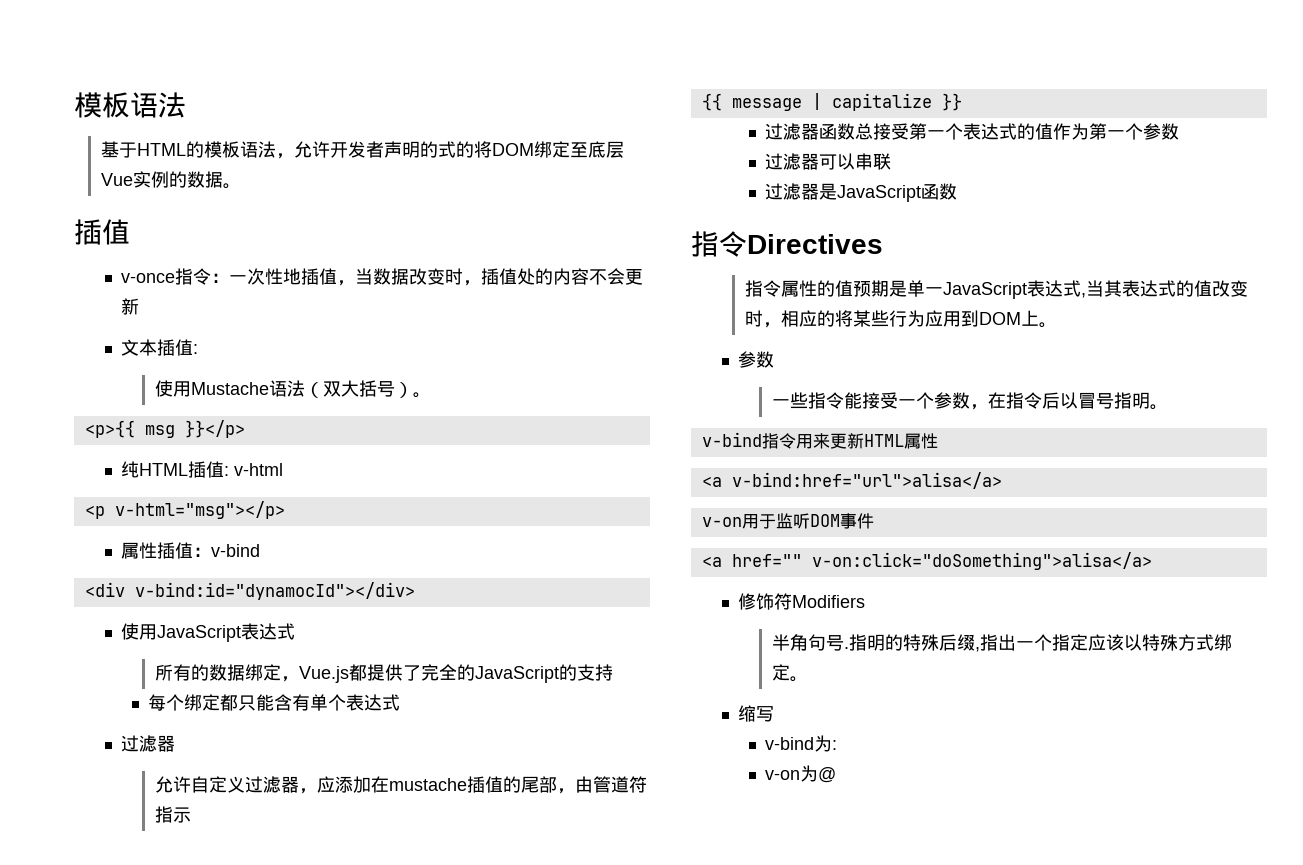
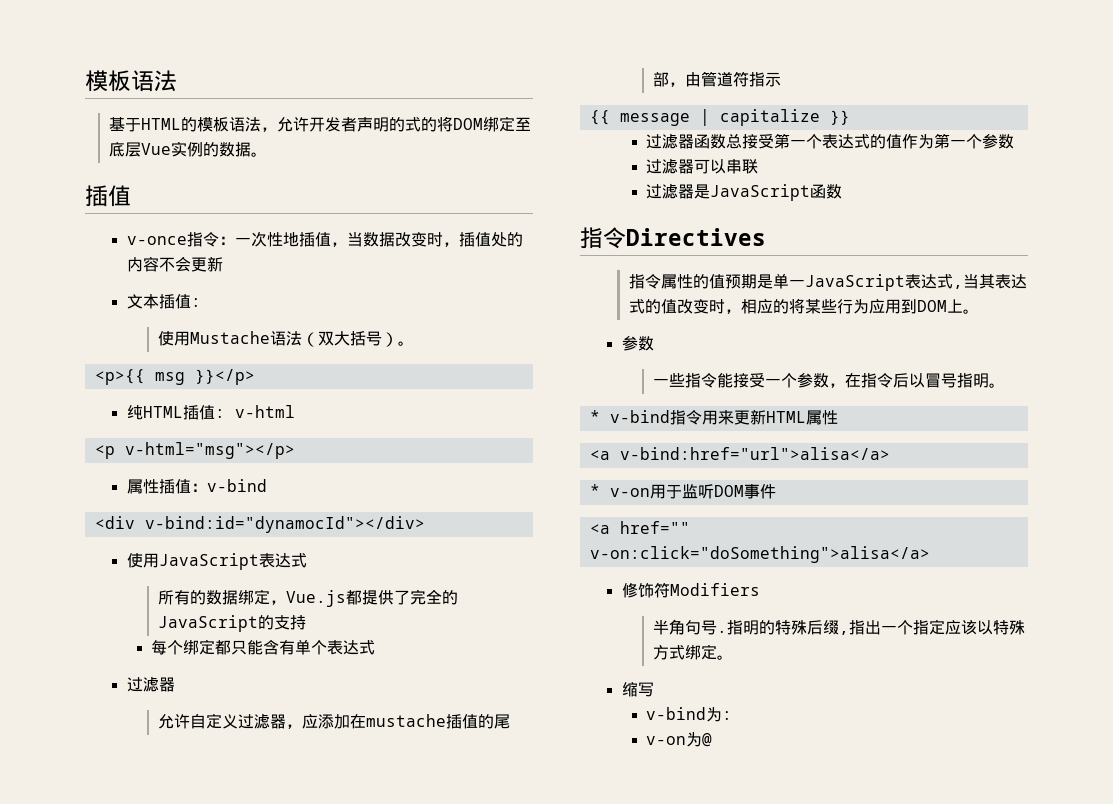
(1169, 407) none -> [589,410,600,423] *
(1002, 480) none -> [589,484,600,497] *

